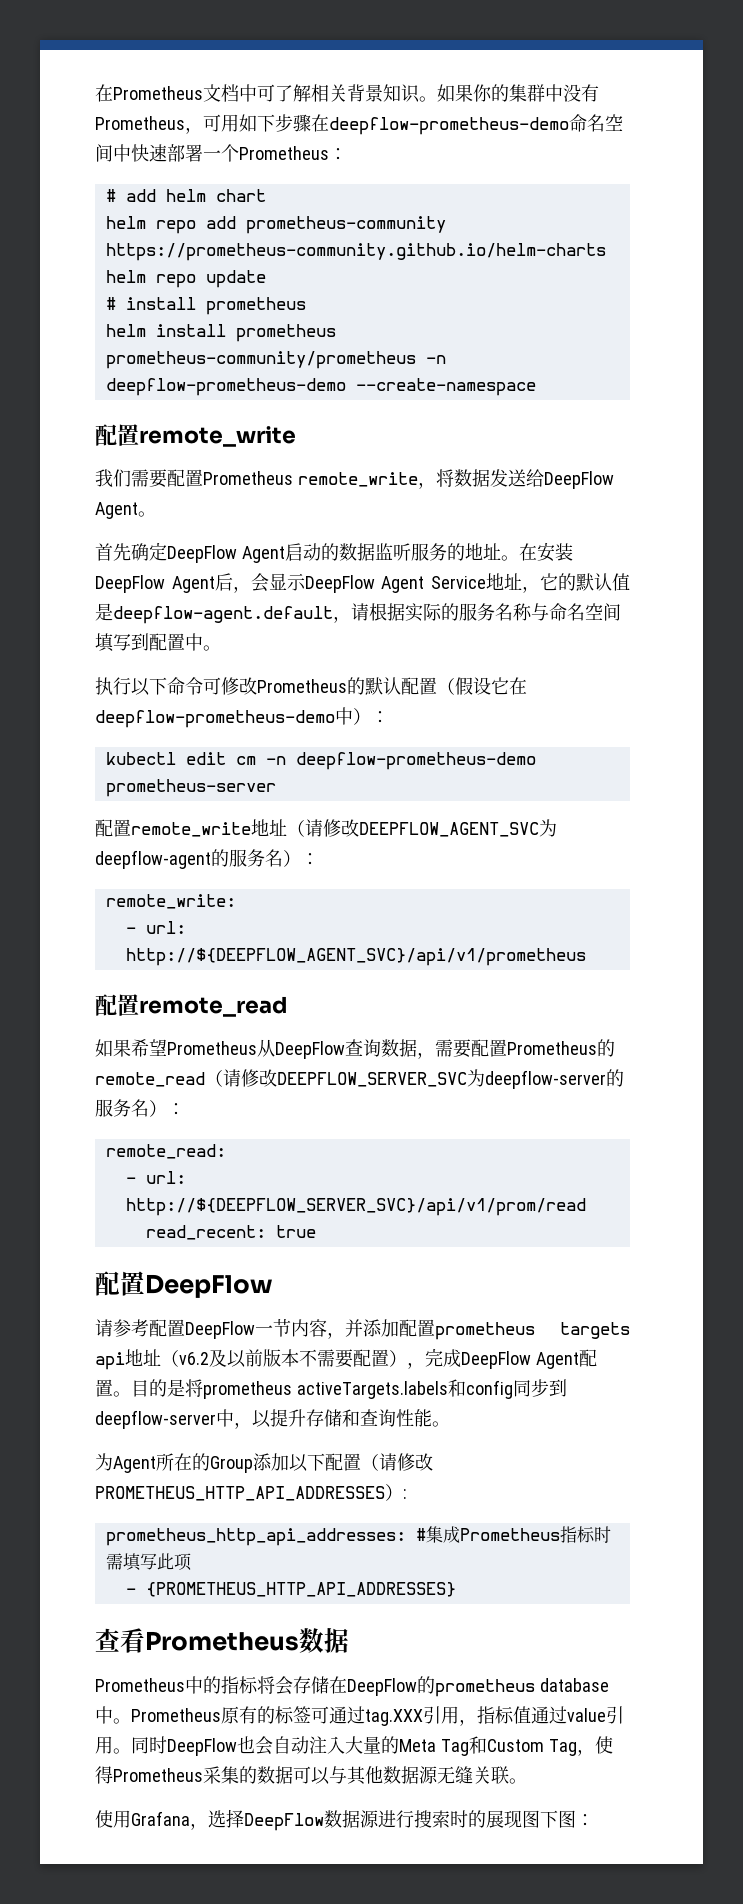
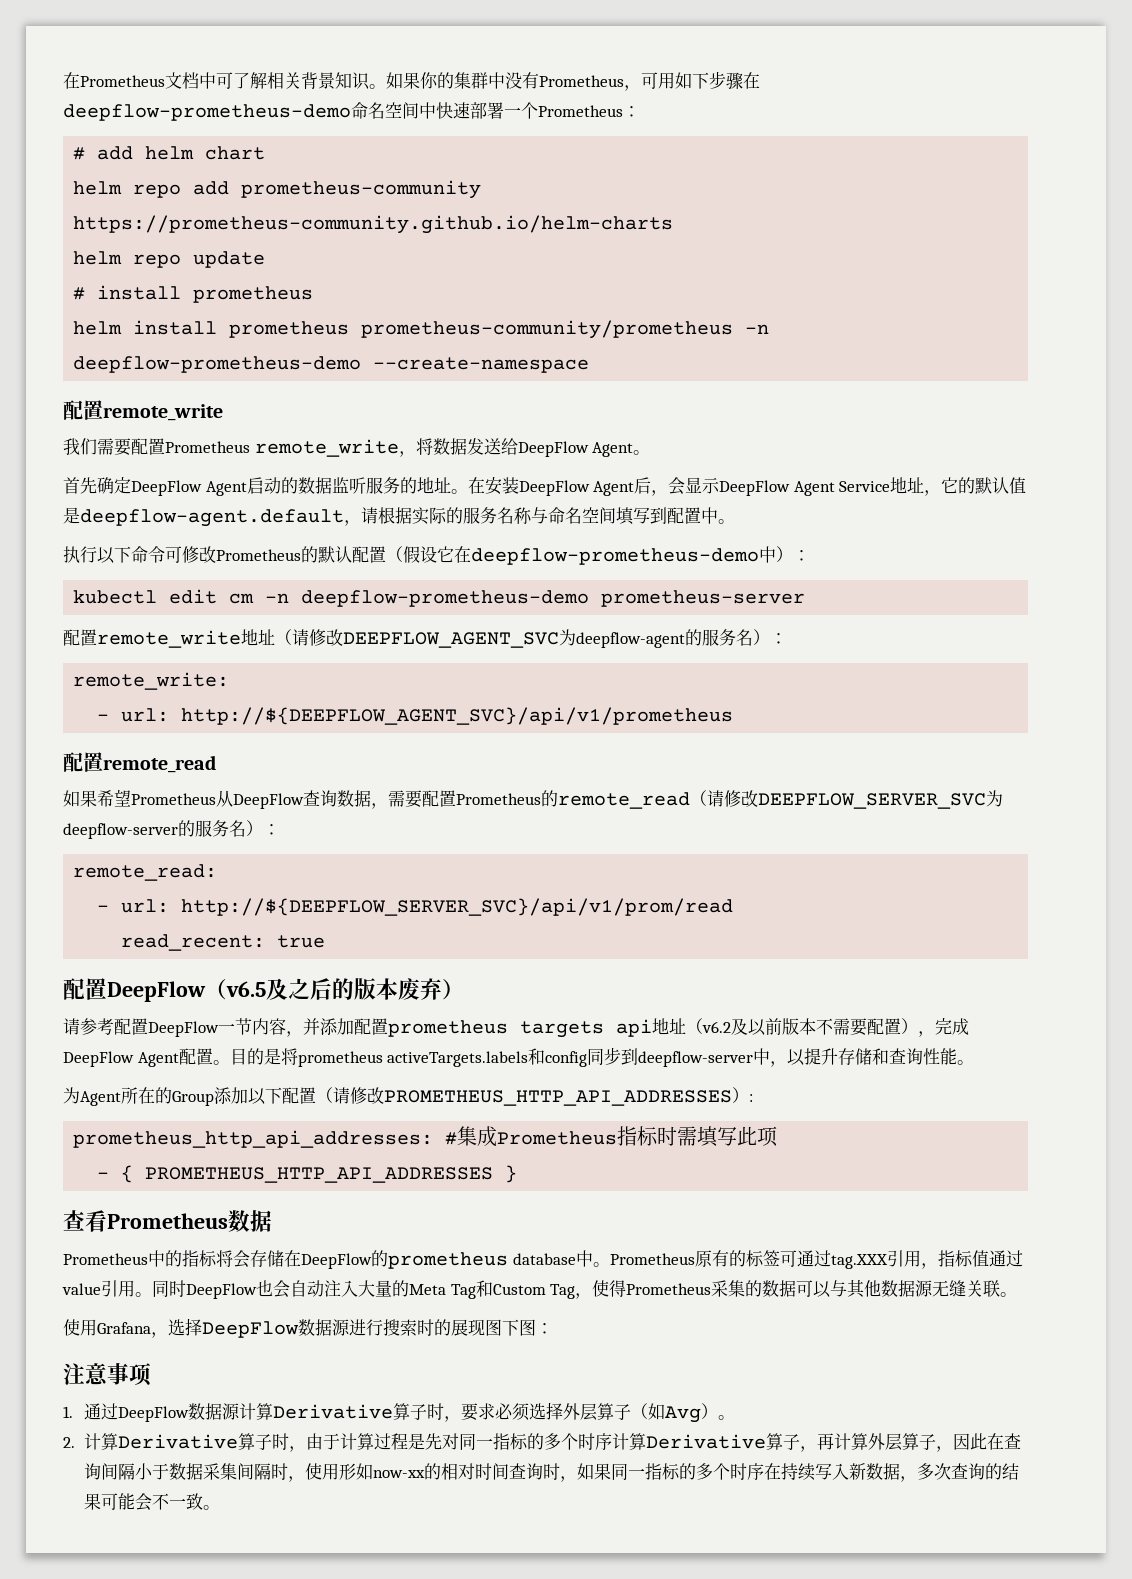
(273, 1286) none -> [205,978,464,1000] （v6.5及之后的版本废弃）
[145,1582,456,1597] {PROMETHEUS_HTTP_API_ADDRESSES} -> [121,1165,518,1183] { PROMETHEUS_HTTP_API_ADDRESSES }
(594, 1820) none -> [63,1363,152,1386] [63,1402,736,1423] [63,1433,1022,1452] [84,1463,1020,1482] [84,1493,221,1511] // 注意事项 // 1.通过DeepFlow数据源计算Derivative算子时，要求必须选择外层算子（如Avg）。 // 2.计算Derivative算子时，由于计算过程是先对同一指标的多个时序计算Derivative算子，再计算外层算子，因此在查询间隔小于数据采集间隔时，使用形如now-xx的相对时间查询时，如果同一指标的多个时序在持续写入新数据，多次查询的结果可能会不一致。

